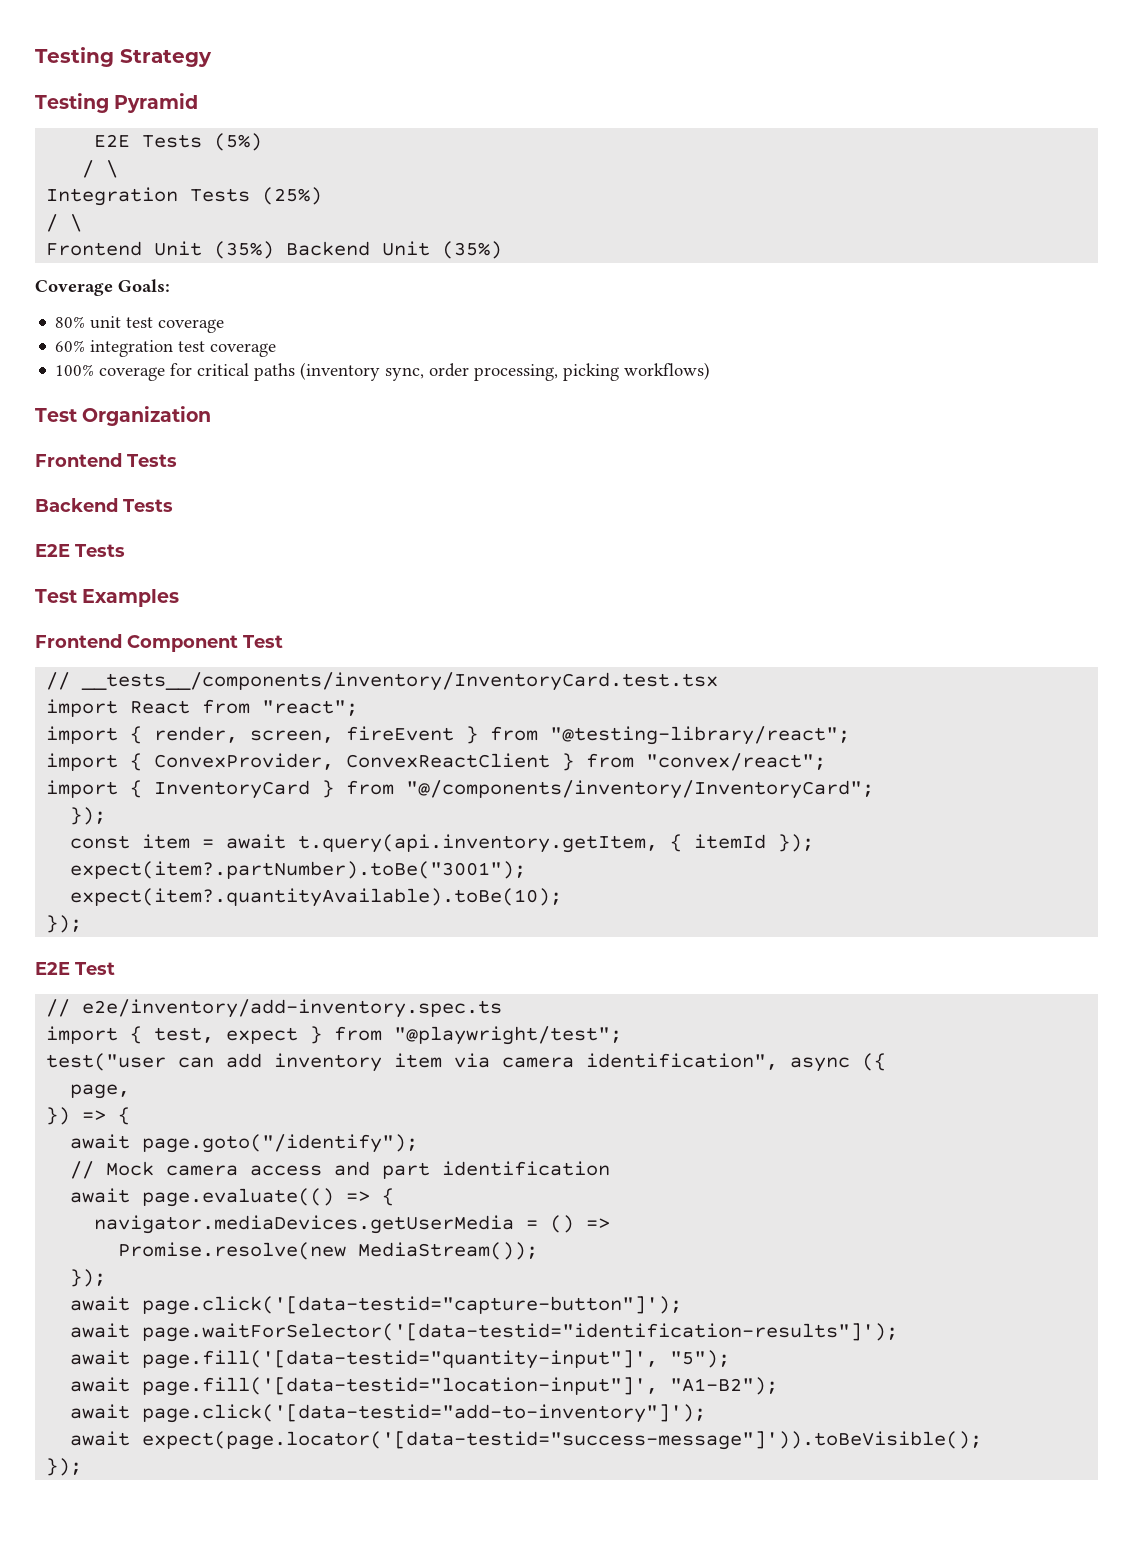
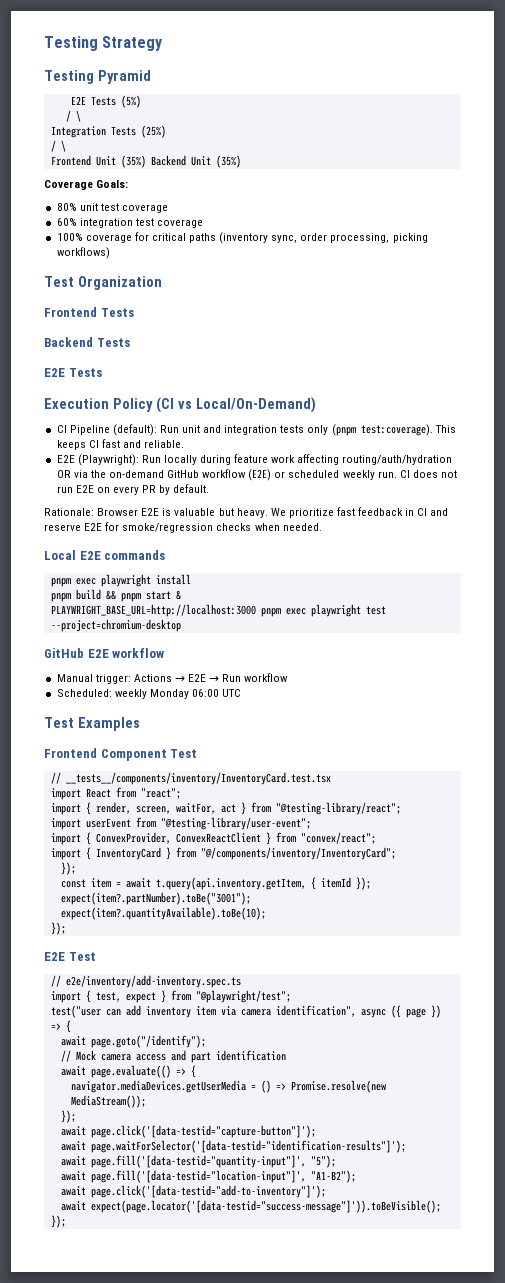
(125, 550) none -> [44,397,316,413] [56,424,456,436] [56,439,185,450] [56,454,453,466] [56,469,458,481] [56,484,210,495] [44,507,449,518] [44,522,322,533] [44,550,166,560] [50,574,191,587] [50,589,181,602] [50,604,386,617] [50,619,181,632] [44,648,165,658] [56,673,289,684] [56,689,242,699] // Execution Policy (CI vs Local/On-Demand) // CI Pipeline (default): Run unit and integration tests only (pnpm test:coverage). This keeps CI fast and reliable. // E2E (Playwright): Run locally during feature work affecting routing/auth/hydration OR via the on-demand GitHub workflow (E2E) or scheduled weekly run. CI does not run E2E on every PR by default. // Rationale: Browser E2E is valuable but heavy. We prioritize fast feedback in CI and reserve E2E for smoke/regression checks when needed. // Local E2E commands // pnpm exec playwright install // pnpm build && pnpm start & // PLAYWRIGHT_BASE_URL=http://localhost:3000 pnpm exec playwright test --project=chromium-desktop // GitHub E2E workflow // Manual trigger: Actions → E2E → Run workflow // Scheduled: weekly Monday 06:00 UTC
[346,726,455,741] fireEvent -> [175,803,236,814] waitFor, act
(851, 735) none -> [50,817,311,830] // import userEvent from "@testing-library/user-event";
[70,1084,131,1099] // page, // -> [405,1008,426,1018] page
(611, 1223) // -> (286, 1086) none

